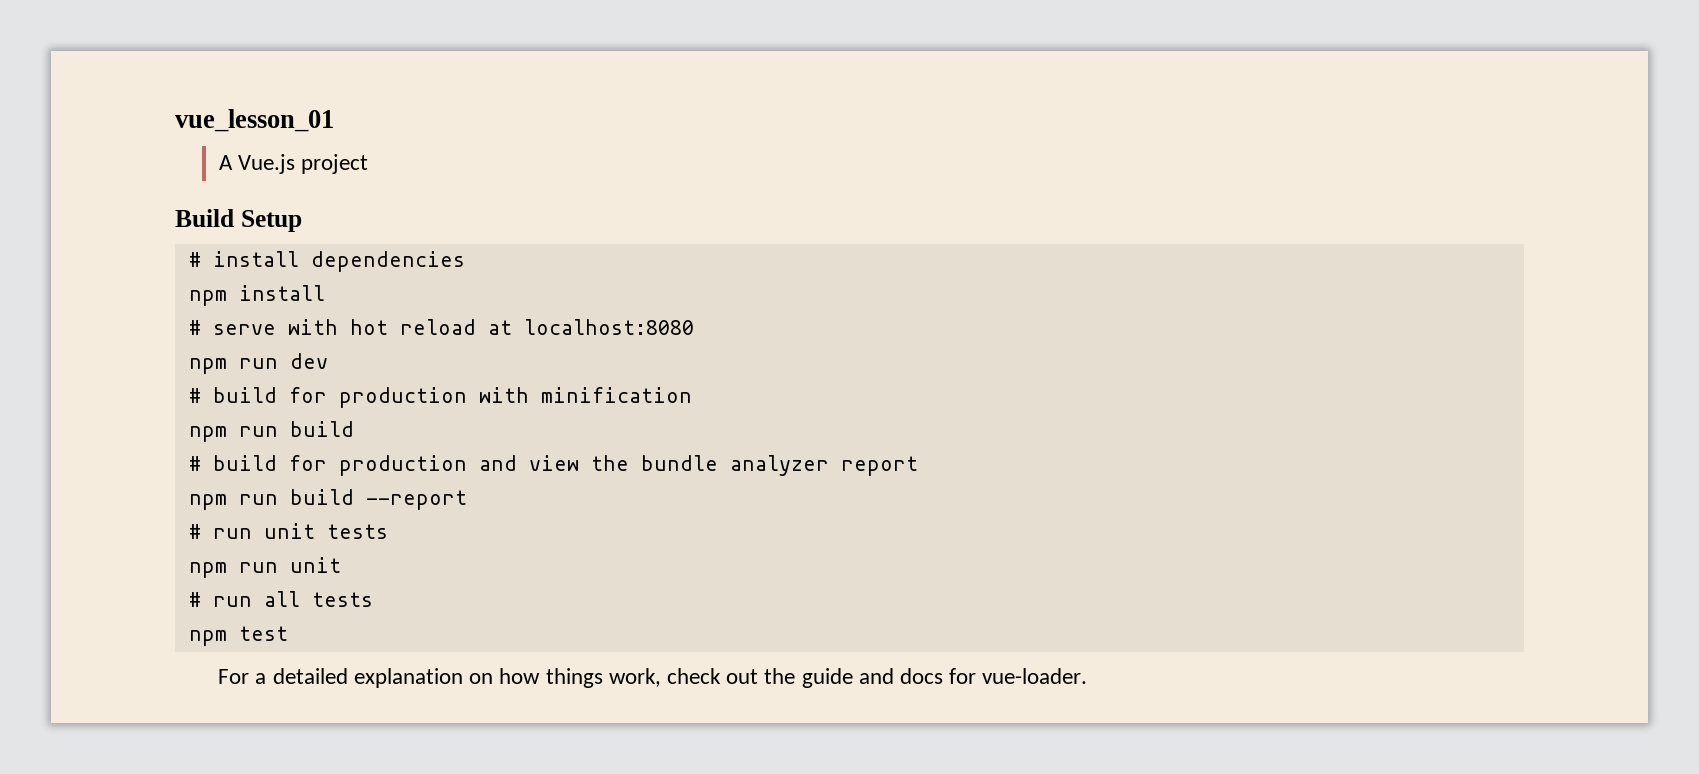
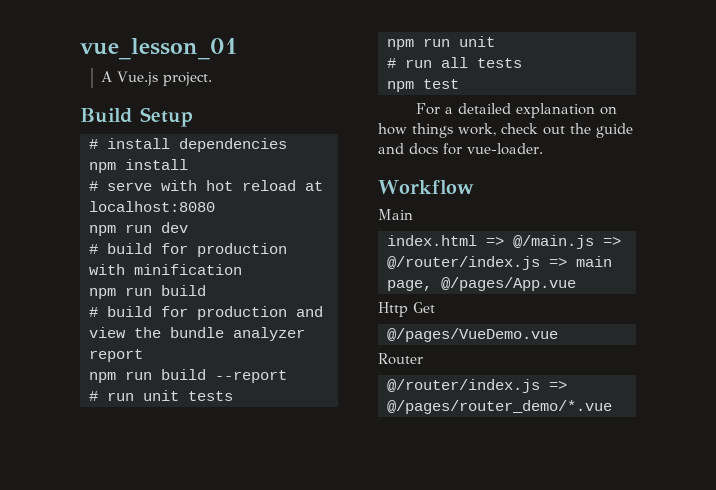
[301,154,369,174] project -> [163,72,213,86] project.
(1088, 676) none -> [378,180,474,194] [378,209,413,220] [387,235,621,249] [387,256,612,270] [387,277,576,291] [378,302,435,317] [387,328,558,342] [378,353,423,365] [387,379,567,393] [387,400,612,414] // Workflow // Main // index.html => @/main.js => @/router/index.js => main page, @/pages/App.vue // Http Get // @/pages/VueDemo.vue // Router // @/router/index.js => @/pages/router_demo/*.vue

